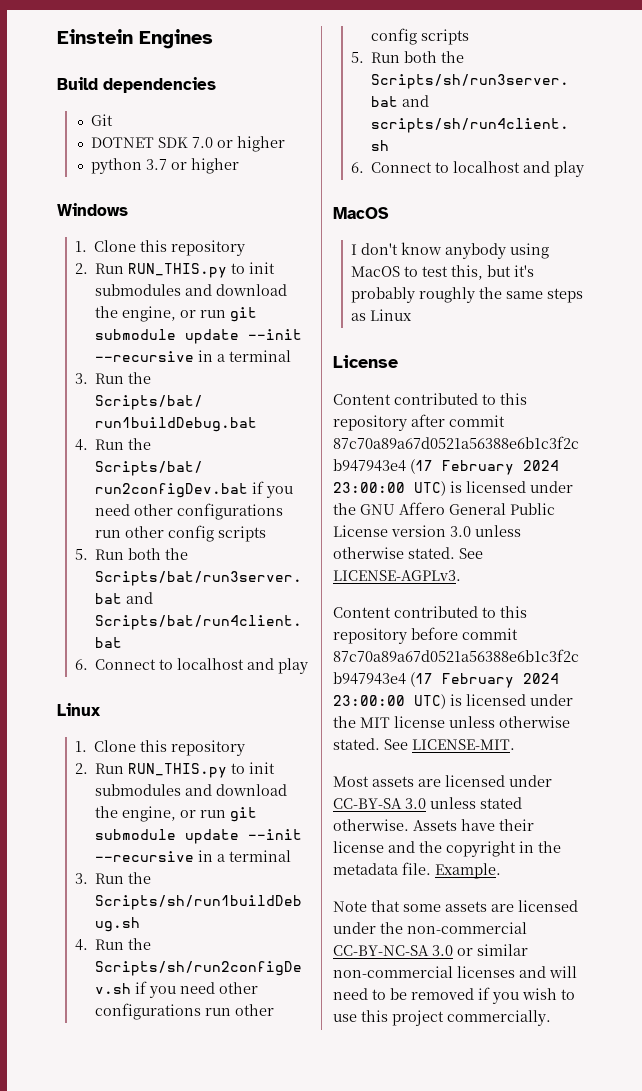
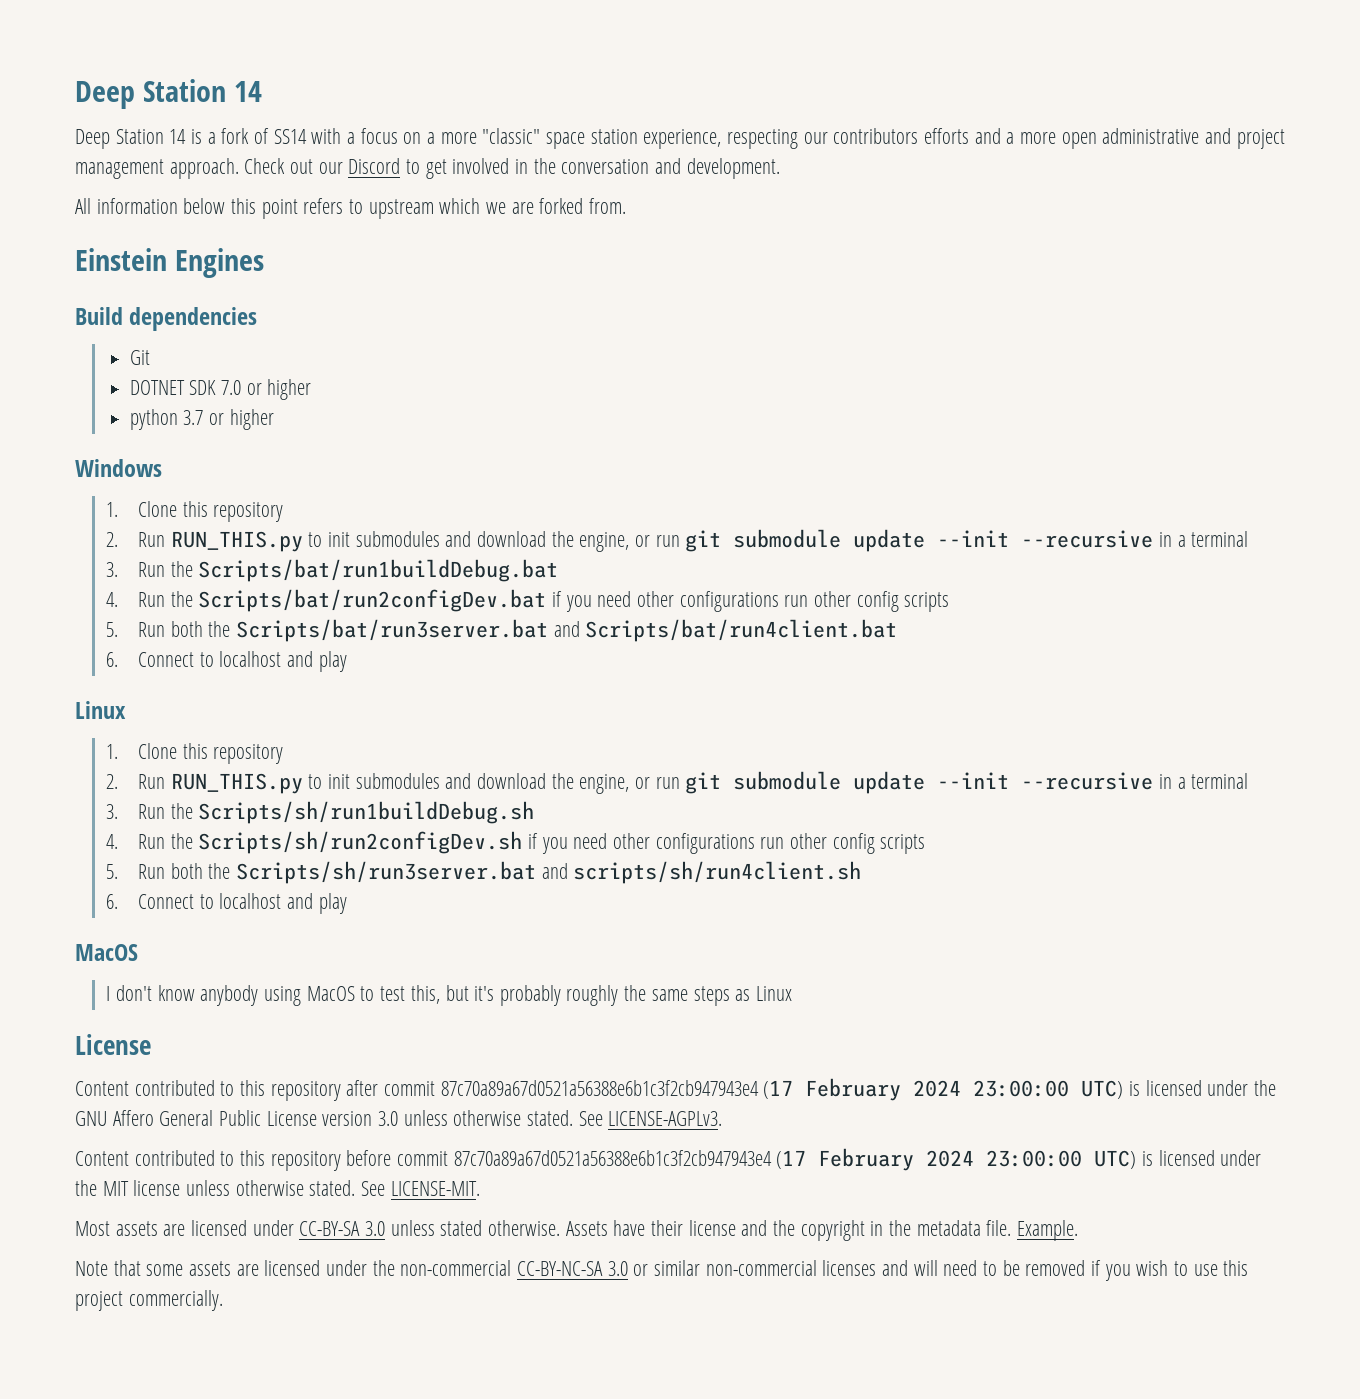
(57, 36) none -> [75,79,262,109] [75,128,1285,149] [75,158,780,179] [75,198,627,219] Deep Station 14 // Deep Station 14 is a fork of SS14 with a focus on a more "classic" space station experience, respecting our contributors efforts and a more open administrative and project management approach. Check out our Discord to get involved in the conversation and development. // All information below this point refers to upstream which we are forked from. //

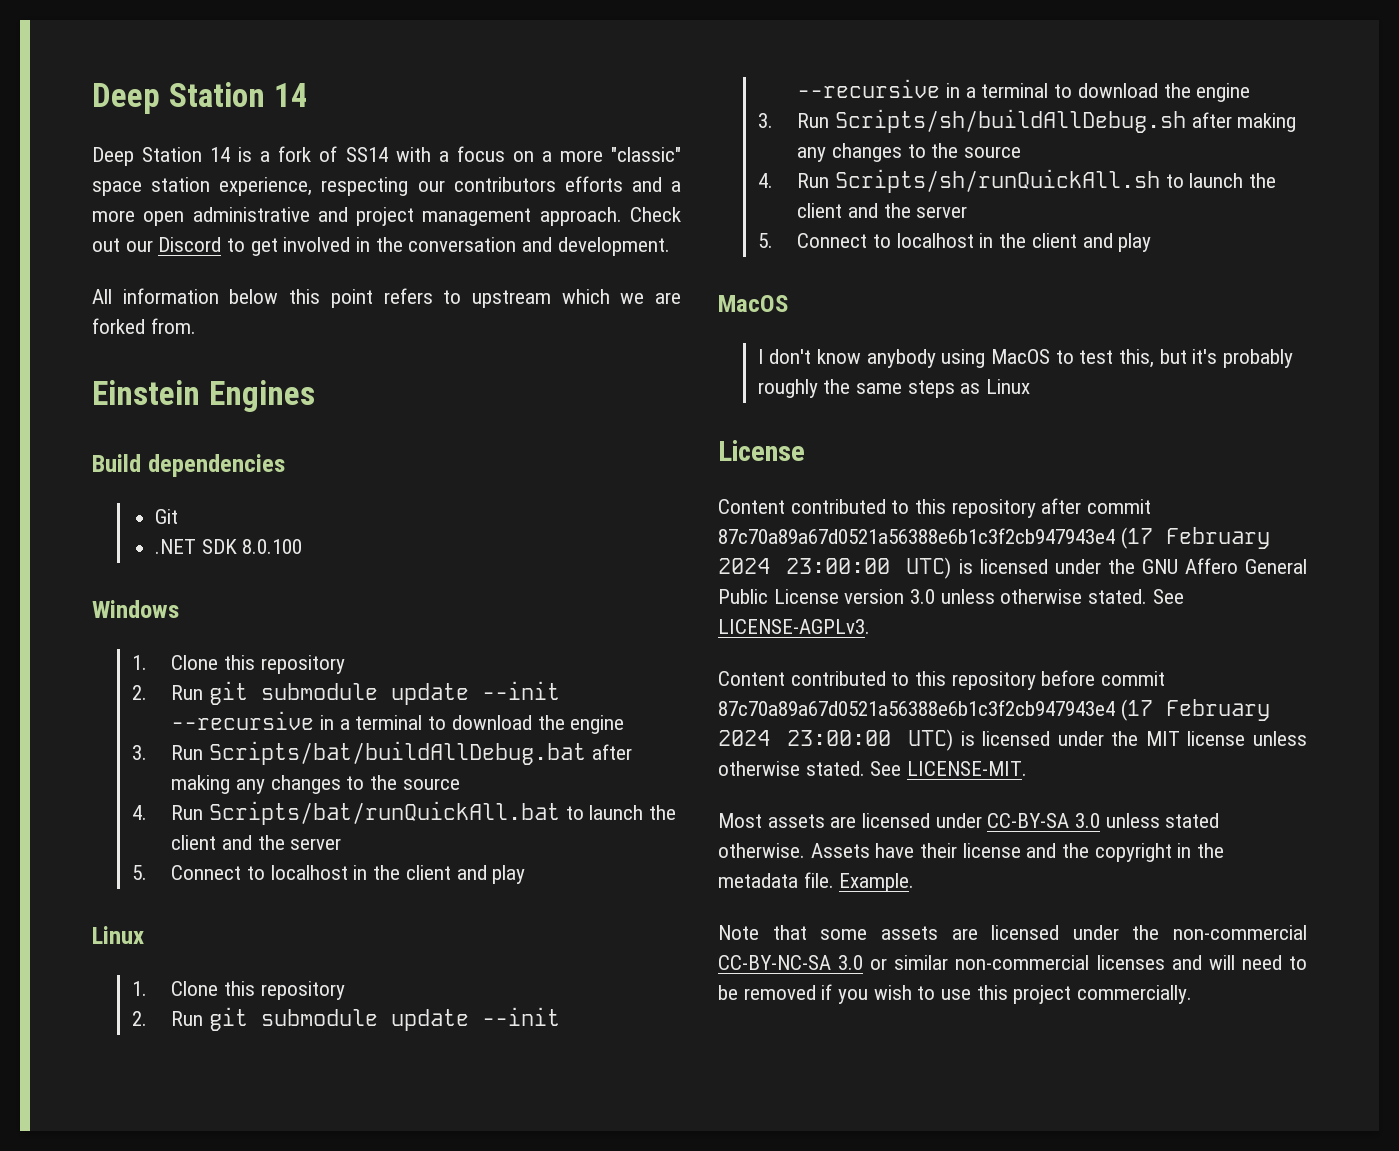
[129,379,312,400] [129,409,274,430] DOTNET SDK 7.0 or higher // python 3.7 or higher -> [154,539,303,554] .NET SDK 8.0.100
[170,529,1249,552] [106,559,559,582] [106,589,950,612] [106,619,898,642] [106,651,282,667] RUN_THIS.py to init submodules and download the engine, or run git submodule update --init --recursive in a terminal // 3. Run the Scripts/bat/run1buildDebug.bat // 4. Run the Scripts/bat/run2configDev.bat if you need other configurations run other config scripts // 5. Run both the Scripts/bat/run3server.bat and Scripts/bat/run4client.bat // 6. Connect to localhost -> [209,681,561,705] [171,711,625,734] [131,741,632,765] [171,775,460,794] [131,801,677,825] [171,835,342,850] [131,865,451,880] git submodule update --init --recursive in a terminal to download the engine // 3. Run Scripts/bat/buildAllDebug.bat after making any changes to the source // 4. Run Scripts/bat/runQuickAll.bat to launch the client and the server // 5. Connect to localhost in the client
[170,771,1249,794] [106,801,535,824] [106,831,926,854] [106,861,862,884] [106,893,282,909] RUN_THIS.py to init submodules and download the engine, or run git submodule update --init --recursive in a terminal // 3. Run the Scripts/sh/run1buildDebug.sh // 4. Run the Scripts/sh/run2configDev.sh if you need other configurations run other config scripts // 5. Run both the Scripts/sh/run3server.bat and scripts/sh/run4client.sh // 6. Connect to localhost -> [209,1007,561,1031] [797,79,1251,102] [757,109,1297,133] [797,143,1022,162] [757,169,1277,193] [797,203,968,218] [757,233,1077,248] git submodule update --init --recursive in a terminal to download the engine // 3. Run Scripts/sh/buildAllDebug.sh after making any changes to the source // 4. Run Scripts/sh/runQuickAll.sh to launch the client and the server // 5. Connect to localhost in the client

